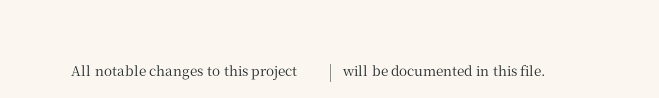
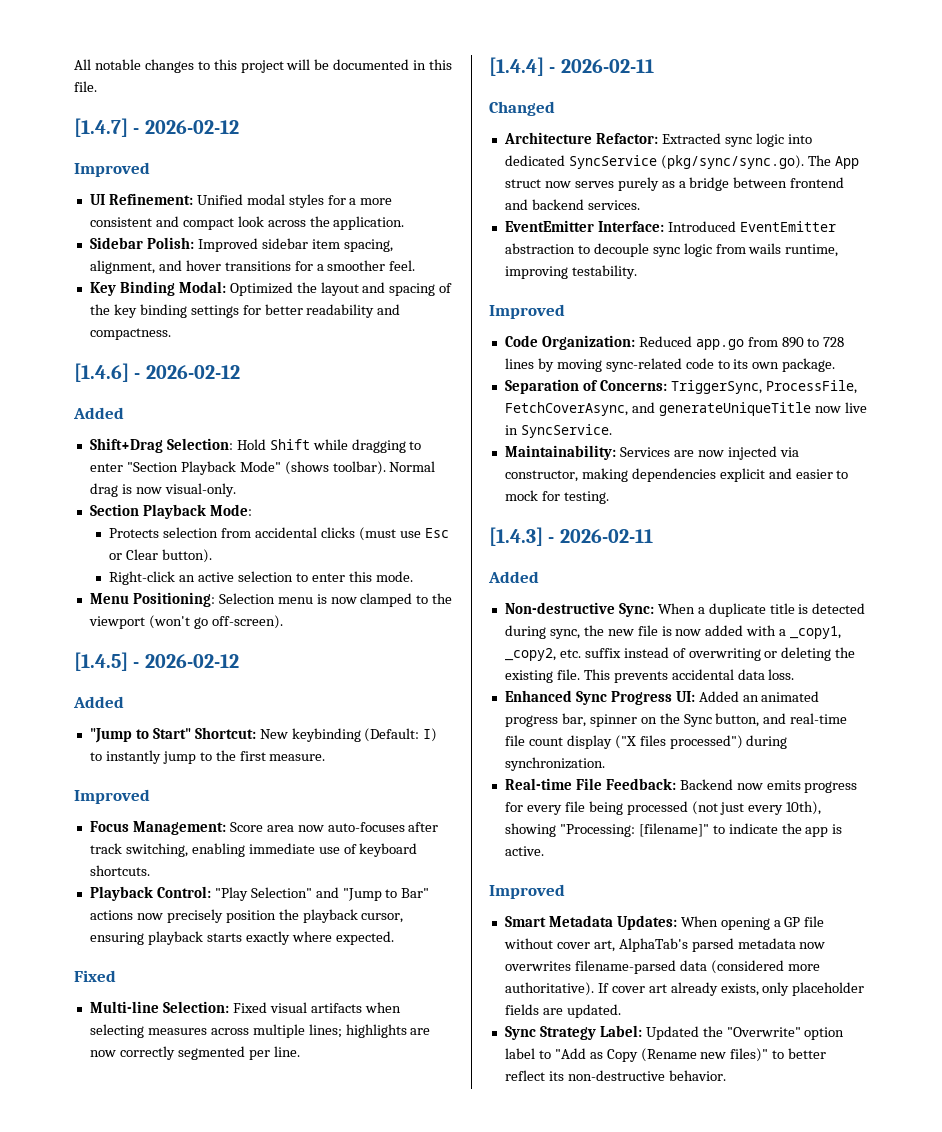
(546, 70) none -> [74,118,239,137] [74,162,150,177] [89,193,393,208] [89,216,405,230] [89,237,393,252] [89,260,416,274] [89,281,453,296] [89,304,401,318] [89,328,171,340] [74,363,240,382] [73,407,124,419] [89,438,422,453] [89,461,436,475] [89,483,236,497] [89,504,252,519] [109,527,449,541] [109,549,213,563] [109,571,413,585] [89,592,453,607] [88,615,283,629] [74,652,239,671] [73,696,124,708] [89,727,438,743] [89,750,326,764] [74,789,150,804] [89,821,439,835] [89,843,418,857] [89,865,150,876] [89,886,430,901] [89,909,404,923] [89,931,394,945] [74,970,116,982] [89,1001,401,1013] [89,1024,431,1038] [89,1046,300,1060] [489,57,654,76] [489,101,555,116] [503,132,812,147] [504,155,859,169] [504,177,845,191] [504,199,640,210] [504,220,836,232] [504,243,839,257] [504,265,637,279] [489,304,565,319] [504,335,845,350] [504,358,836,372] [504,379,857,394] [504,402,867,416] [504,424,612,438] [504,445,799,460] [504,468,849,482] [504,490,609,504] [489,527,653,546] [488,571,539,583] [504,602,866,617] [504,625,842,639] [504,647,856,661] [504,669,795,683] [504,690,820,705] [504,713,848,727] [504,735,788,749] [504,757,605,771] [504,778,858,793] [504,801,822,815] [504,823,843,837] [504,846,544,856] [489,884,565,899] [504,915,825,930] [503,938,826,952] [504,960,820,974] [504,982,865,996] [504,1004,621,1018] [504,1025,845,1040] [504,1048,827,1062] [504,1070,726,1081] // [1.4.7] - 2026-02-12 // Improved // UI Refinement: Unified modal styles for a more consistent and compact look across the application. // Sidebar Polish: Improved sidebar item spacing, alignment, and hover transitions for a smoother feel. // Key Binding Modal: Optimized the layout and spacing of the key binding settings for better readability and compactness. // [1.4.6] - 2026-02-12 // Added // Shift+Drag Selection: Hold Shift while dragging to enter "Section Playback Mode" (shows toolbar). Normal drag is now visual-only. // Section Playback Mode: // Protects selection from accidental clicks (must use Esc or Clear button). // Right-click an active selection to enter this mode. // Menu Positioning: Selection menu is now clamped to the viewport (won't go off-screen). // [1.4.5] - 2026-02-12 // Added // "Jump to Start" Shortcut: New keybinding (Default: I) to instantly jump to the first measure. // Improved // Focus Management: Score area now auto-focuses after track switching, enabling immediate use of keyboard shortcuts. // Playback Control: "Play Selection" and "Jump to Bar" actions now precisely position the playback cursor, ensuring playback starts exactly where expected. // Fixed // Multi-line Selection: Fixed visual artifacts when selecting measures across multiple lines; highlights are now correctly segmented per line. // [1.4.4] - 2026-02-11 // Changed // Architecture Refactor: Extracted sync logic into dedicated SyncService (pkg/sync/sync.go). The App struct now serves purely as a bridge between frontend and backend services. // EventEmitter Interface: Introduced EventEmitter abstraction to decouple sync logic from wails runtime, improving testability. // Improved // Code Organization: Reduced app.go from 890 to 728 lines by moving sync-related code to its own package. // Separation of Concerns: TriggerSync, ProcessFile, FetchCoverAsync, and generateUniqueTitle now live in SyncService. // Maintainability: Services are now injected via constructor, making dependencies explicit and easier to mock for testing. // [1.4.3] - 2026-02-11 // Added // Non-destructive Sync: When a duplicate title is detected during sync, the new file is now added with a _copy1, _copy2, etc. suffix instead of overwriting or deleting the existing file. This prevents accidental data loss. // Enhanced Sync Progress UI: Added an animated progress bar, spinner on the Sync button, and real-time file count display ("X files processed") during synchronization. // Real-time File Feedback: Backend now emits progress for every file being processed (not just every 10th), showing "Processing: [filename]" to indicate the app is active. // Improved // Smart Metadata Updates: When opening a GP file without cover art, AlphaTab's parsed metadata now overwrites filename-parsed data (considered more authoritative). If cover art already exists, only placeholder fields are updated. // Sync Strategy Label: Updated the "Overwrite" option label to "Add as Copy (Rename new files)" to better reflect its non-destructive behavior.

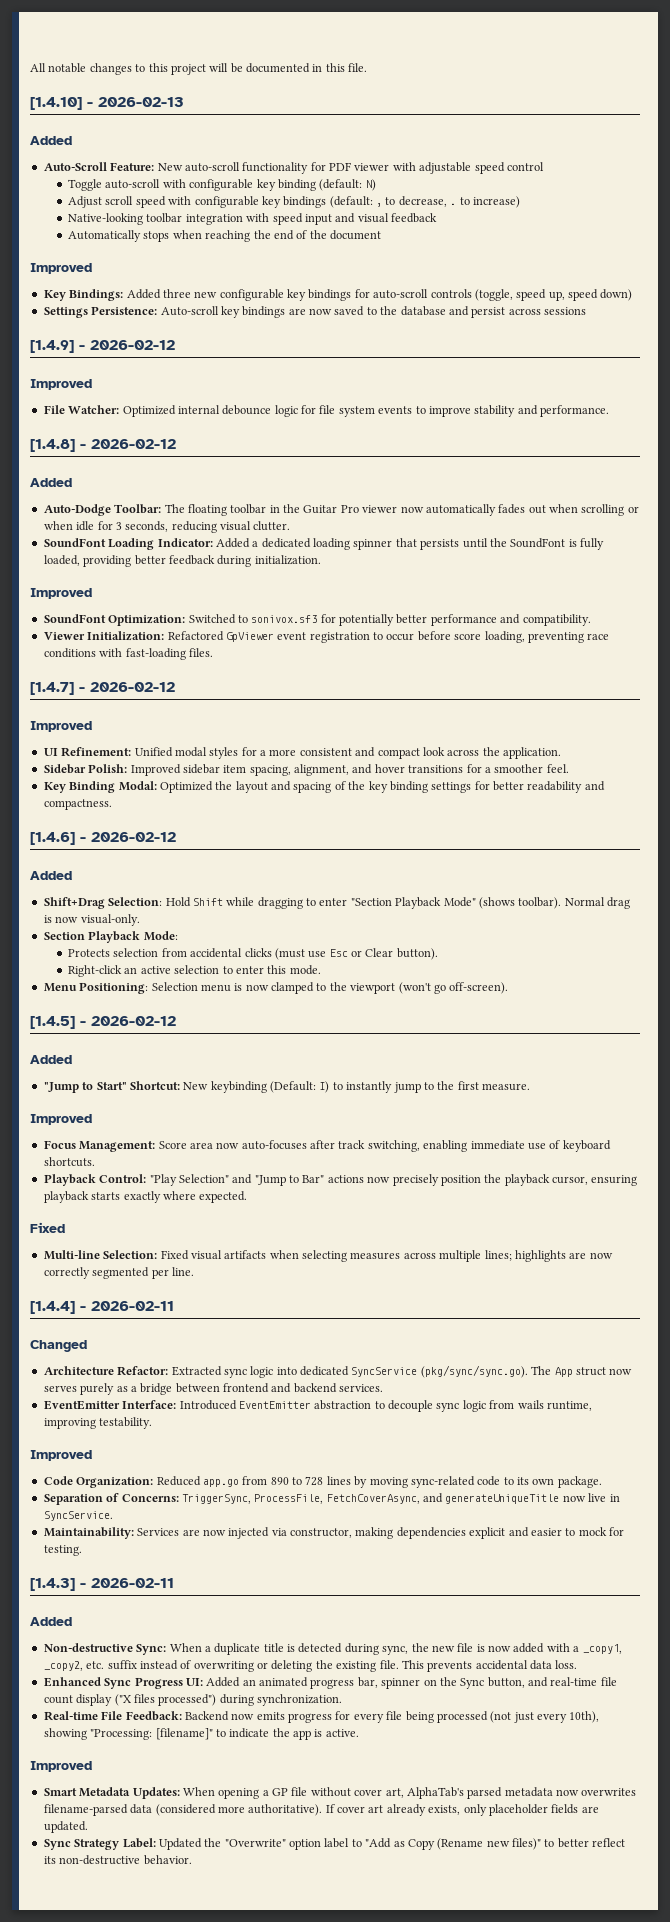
(97, 86) none -> [30,97,184,110] [30,136,72,145] [43,162,544,174] [68,179,376,191] [68,196,520,208] [68,213,438,225] [68,230,382,242] [30,263,92,274] [43,289,633,301] [43,306,586,318] [30,340,175,353] [30,379,92,390] [43,405,609,417] [30,439,176,452] [30,478,72,487] [43,504,639,516] [43,521,291,533] [43,538,604,550] [43,555,321,567] [30,588,92,599] [43,614,591,626] [43,631,610,643] [43,648,213,660] // [1.4.10] - 2026-02-13 // Added // Auto-Scroll Feature: New auto-scroll functionality for PDF viewer with adjustable speed control // Toggle auto-scroll with configurable key binding (default: N) // Adjust scroll speed with configurable key bindings (default: , to decrease, . to increase) // Native-looking toolbar integration with speed input and visual feedback // Automatically stops when reaching the end of the document // Improved // Key Bindings: Added three new configurable key bindings for auto-scroll controls (toggle, speed up, speed down) // Settings Persistence: Auto-scroll key bindings are now saved to the database and persist across sessions // [1.4.9] - 2026-02-12 // Improved // File Watcher: Optimized internal debounce logic for file system events to improve stability and performance. // [1.4.8] - 2026-02-12 // Added // Auto-Dodge Toolbar: The floating toolbar in the Guitar Pro viewer now automatically fades out when scrolling or when idle for 3 seconds, reducing visual clutter. // SoundFont Loading Indicator: Added a dedicated loading spinner that persists until the SoundFont is fully loaded, providing better feedback during initialization. // Improved // SoundFont Optimization: Switched to sonivox.sf3 for potentially better performance and compatibility. // Viewer Initialization: Refactored GpViewer event registration to occur before score loading, preventing race conditions with fast-loading files.

